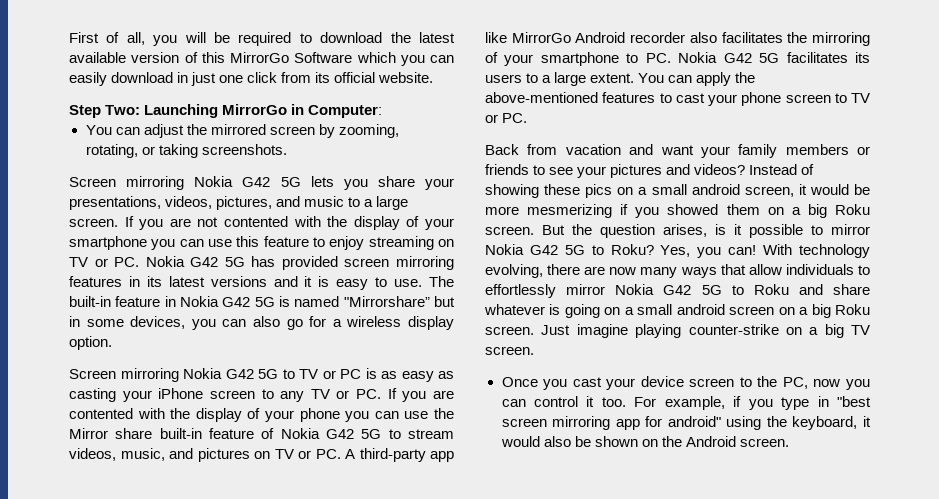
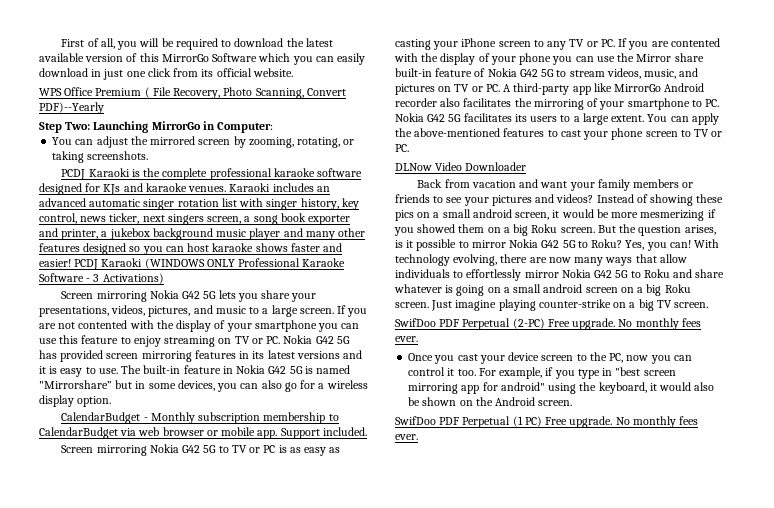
(434, 77) none -> [39,87,346,99] [39,102,104,114] // WPS Office Premium ( File Recovery, Photo Scanning, Convert PDF)--Yearly
(287, 149) none -> [61,168,363,180] [39,183,330,195] [39,198,359,210] [39,213,351,225] [39,228,366,240] [39,243,343,255] [39,258,346,270] [39,273,164,284] // PCDJ Karaoki is the complete professional karaoke software designed for KJs and karaoke venues. Karaoki includes an advanced automatic singer rotation list with singer history, key control, news ticker, next singers screen, a song book exporter and printer, a jukebox background music player and many other features designed so you can host karaoke shows faster and easier! PCDJ Karaoki (WINDOWS ONLY Professional Karaoke Software - 3 Activations)
(112, 343) none -> [61,412,339,424] [39,427,367,439] // CalendarBudget - Monthly subscription membership to CalendarBudget via web browser or mobile app. Support included.
(528, 118) none -> [395,162,527,171] // DLNow Video Downloader
(534, 350) none -> [395,318,701,330] [395,336,418,342] // SwifDoo PDF Perpetual (2-PC) Free upgrade. No monthly fees ever.
(789, 442) none -> [395,416,699,428] [395,434,418,440] // SwifDoo PDF Perpetual (1 PC) Free upgrade. No monthly fees ever.

